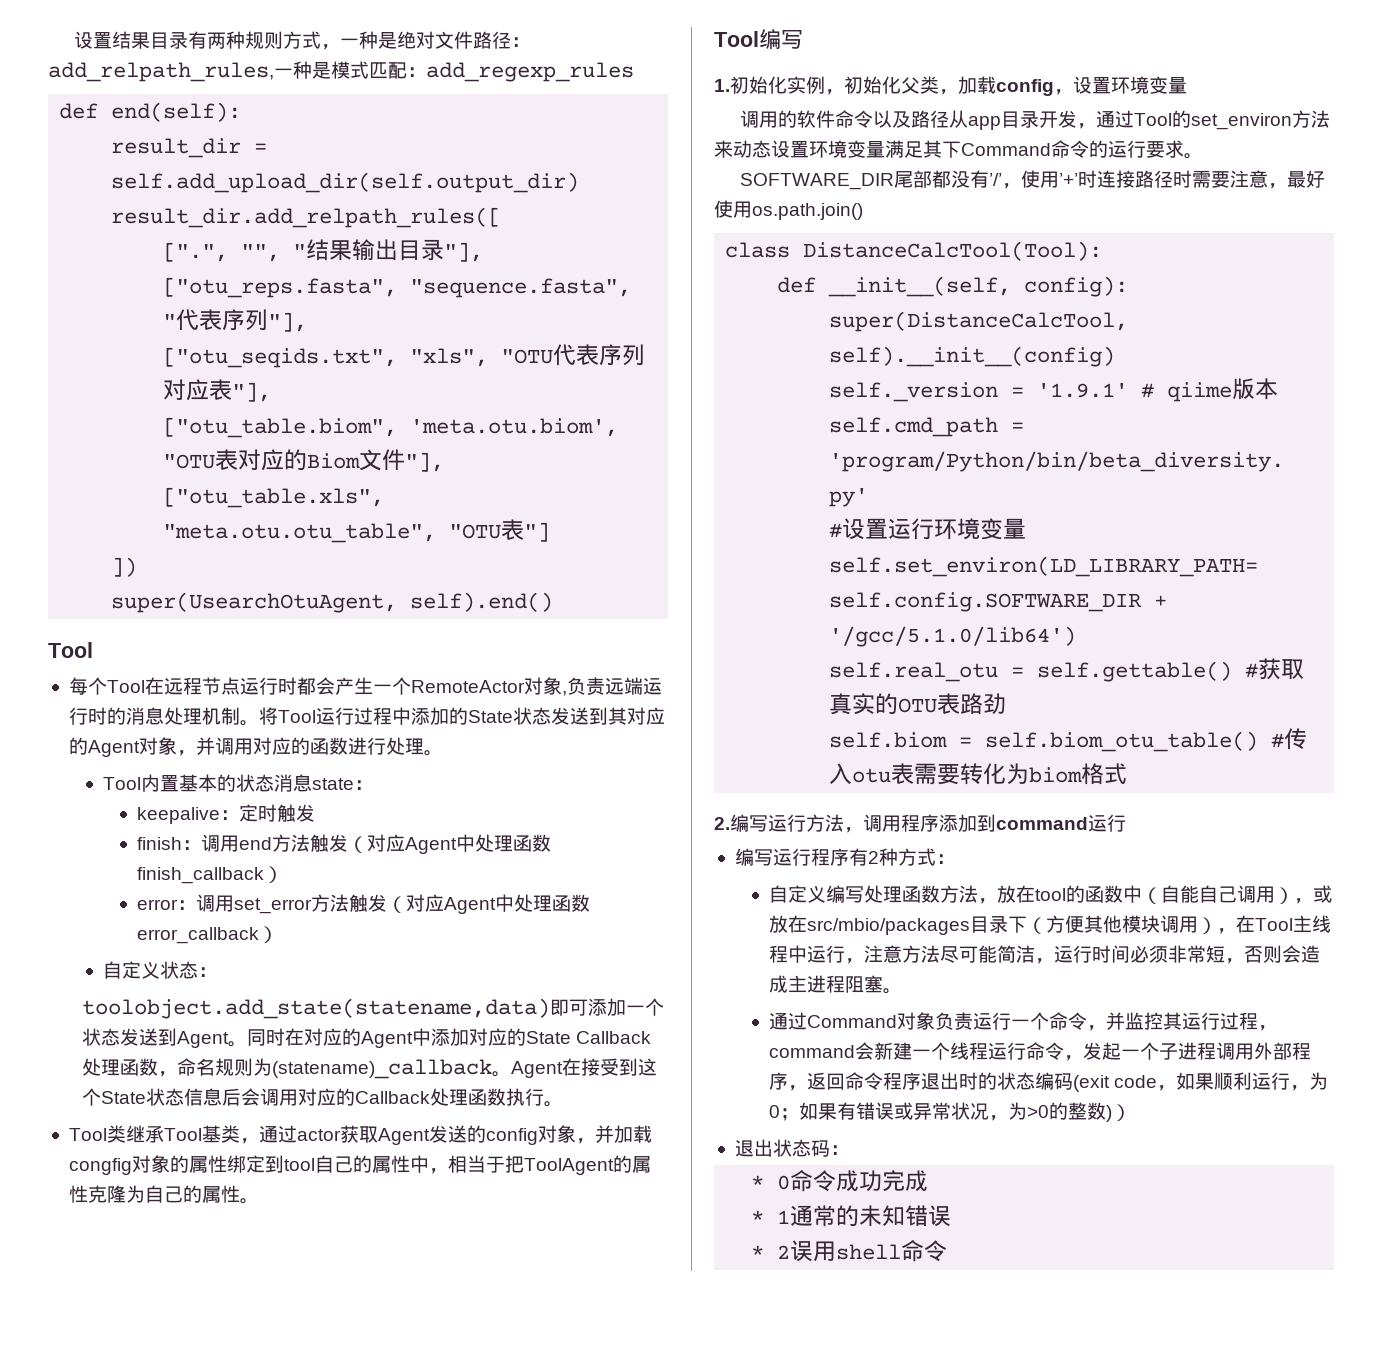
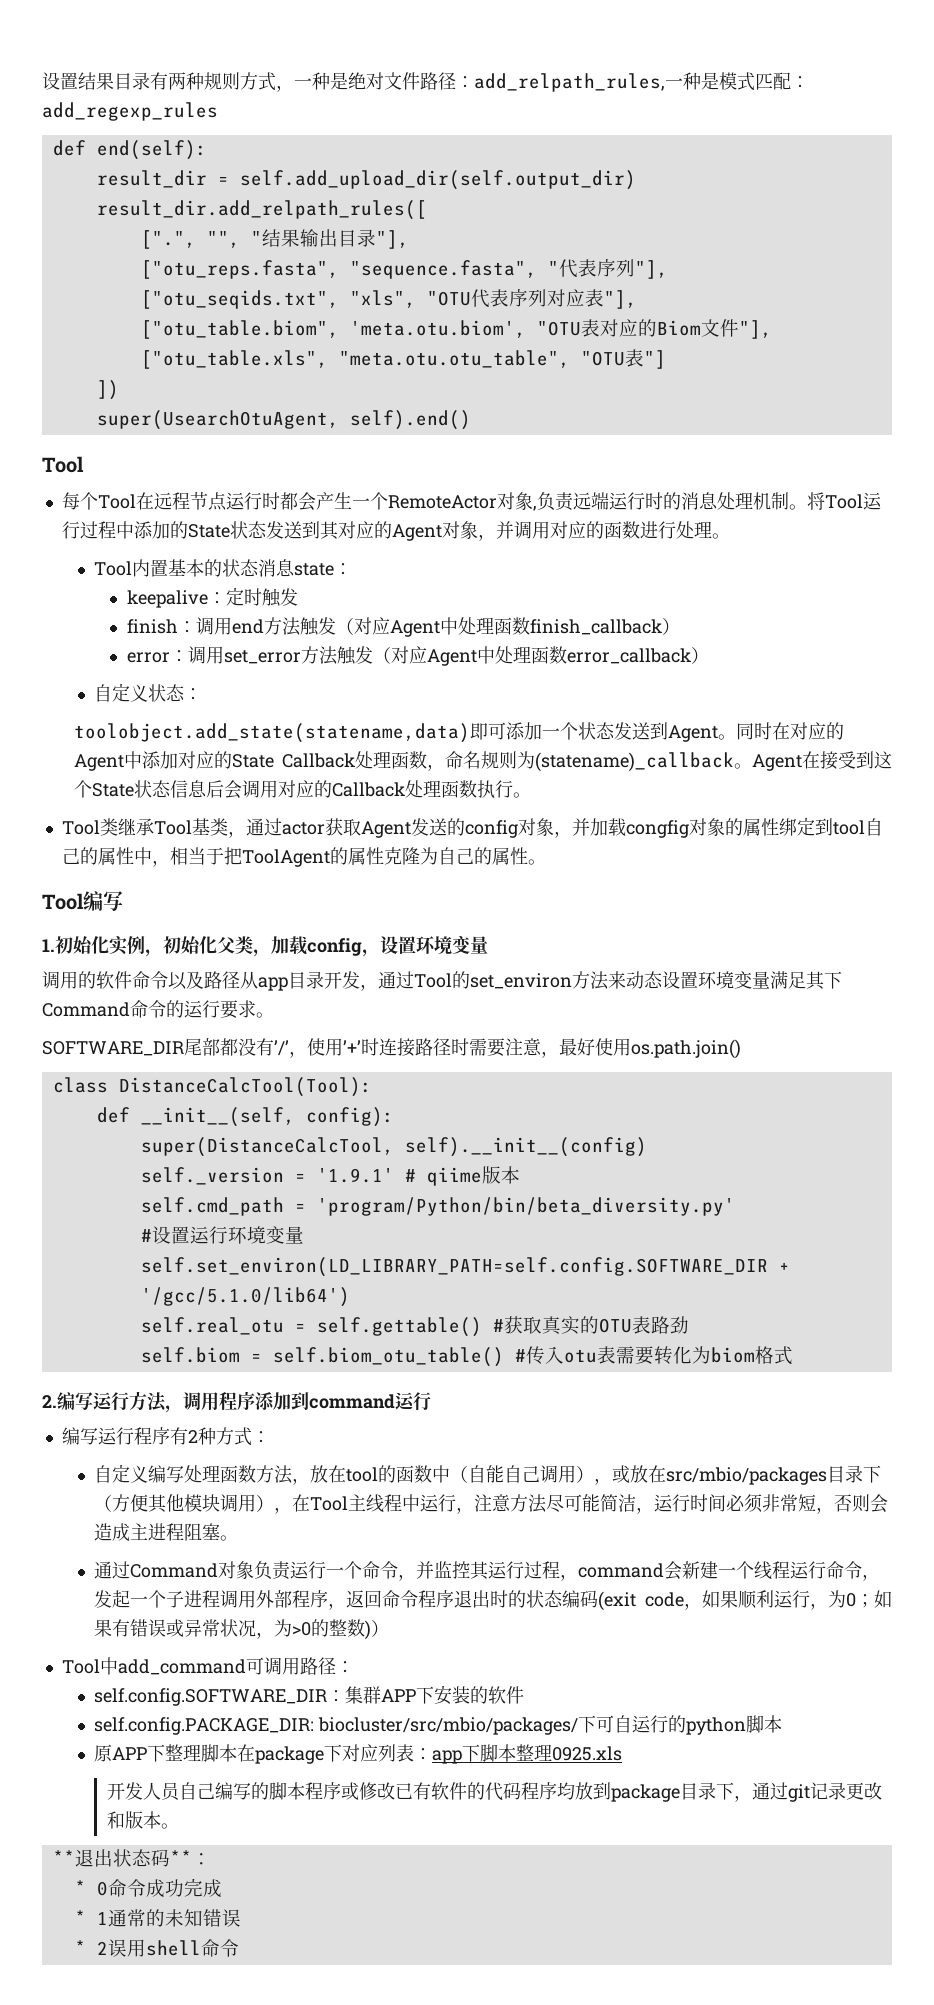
(1132, 1112) none -> [61,1657,354,1675] [94,1685,525,1706] [94,1715,783,1735] [94,1744,623,1764] [106,1782,882,1802] [106,1811,179,1829] [52,1850,75,1865] Tool中add_command可调用路径： // self.config.SOFTWARE_DIR：集群APP下安装的软件 // self.config.PACKAGE_DIR: biocluster/src/mbio/packages/下可自运行的python脚本 // 原APP下整理脚本在package下对应列表：app下脚本整理0925.xls // 开发人员自己编写的脚本程序或修改已有软件的代码程序均放到package目录下，通过git记录更改和版本。 // **
(830, 1148) none -> [169,1850,192,1865] **

